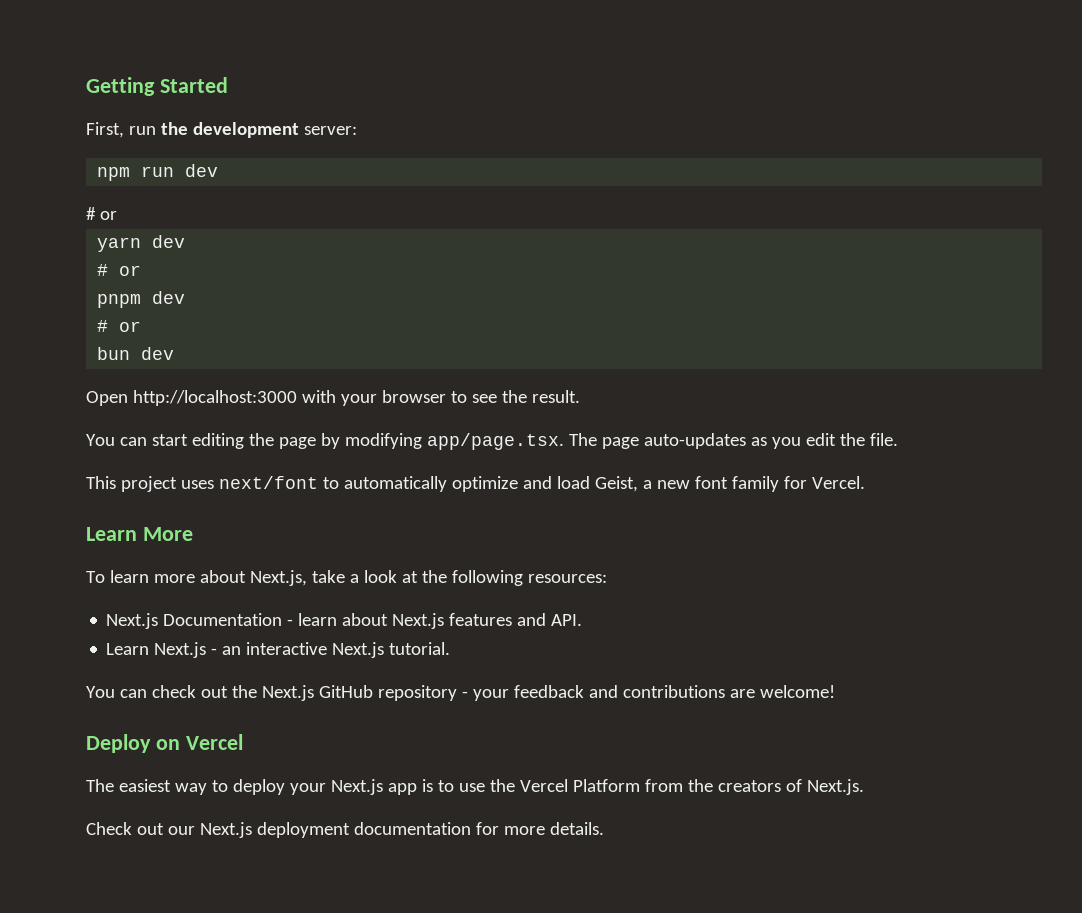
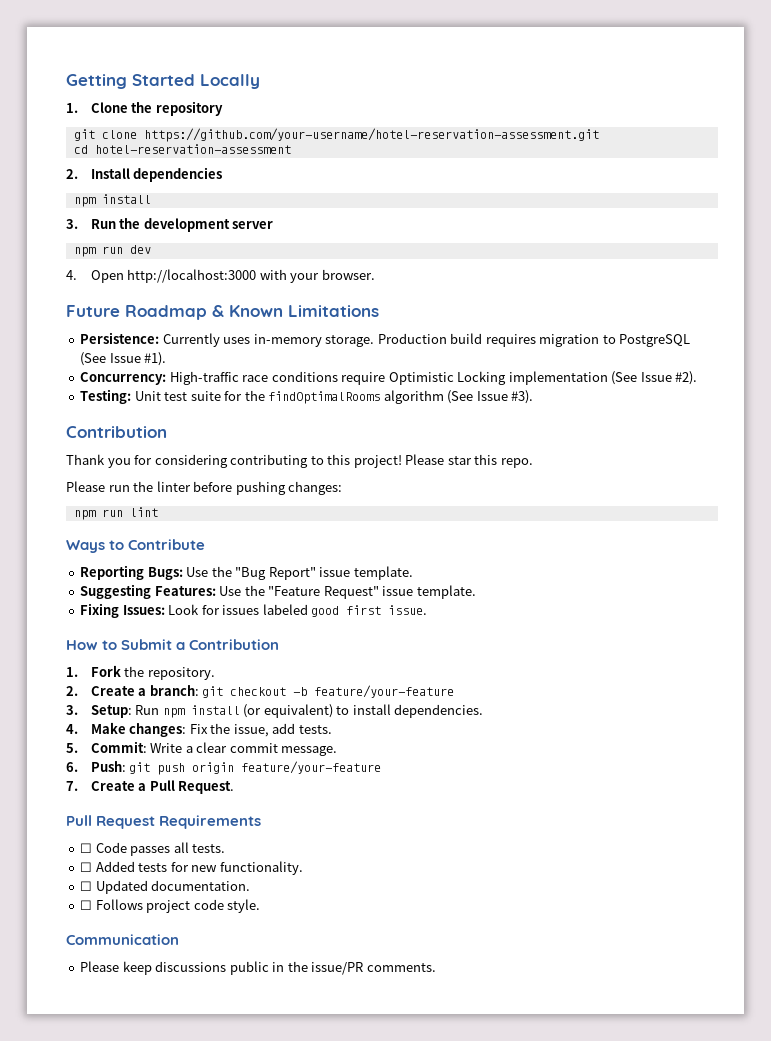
[86,122,156,138] // First, run -> [200,74,260,89] [66,101,223,116] [73,128,599,142] [73,144,291,154] [66,167,223,182] [73,194,151,207] [66,219,116,229] Locally // 1. Clone the repository // git clone https://github.com/your-username/hotel-reservation-assessment.git // cd hotel-reservation-assessment // 2. Install dependencies // npm install // 3. Run
[303,126,357,135] server: -> [232,221,274,229] server
[86,207,117,220] [97,235,186,252] [97,264,142,276] [97,291,186,308] [97,320,142,332] [97,347,175,360] [86,390,580,406] [86,433,898,450] [86,476,865,492] [86,527,193,541] [86,570,607,586] [106,613,583,629] [106,642,451,658] [86,685,835,701] [86,734,243,753] [86,779,864,795] [86,822,604,838] # or // yarn dev // # or // pnpm dev // # or // bun dev // Open http://localhost:3000 with your browser to see the result. // You can start editing the page by modifying app/page.tsx. The page auto-updates as you edit the file. // This project uses next/font to automatically optimize and load Geist, a new font family for Vercel. // Learn More // To learn more about Next.js, take a look at the following resources: // Next.js Documentation - learn about Next.js features and API. // Learn Next.js - an interactive Next.js tutorial. // You can check out the Next.js GitHub repository - your feedback and contributions are welcome! // Deploy on Vercel // The easiest way to deploy your Next.js app is to use the Vercel Platform from the creators of Next.js. // Check out our Next.js deployment documentation for more details. -> [66,269,375,283] [66,305,379,320] [80,332,691,347] [80,352,167,366] [80,371,698,385] [80,389,534,404] [66,426,167,438] [66,454,533,468] [66,481,343,495] [73,507,158,520] [66,539,206,553] [80,565,413,580] [80,584,476,599] [80,603,428,618] [66,639,280,650] [66,665,215,680] [66,685,455,698] [66,704,484,718] [66,722,332,737] [66,741,338,756] [66,761,382,775] [66,780,235,794] [66,815,262,829] [80,842,226,856] [80,861,303,875] [80,880,251,894] [80,899,261,913] [66,934,179,945] [80,961,436,975] 4. Open http://localhost:3000 with your browser. // Future Roadmap & Known Limitations // Persistence: Currently uses in-memory storage. Production build requires migration to PostgreSQL (See Issue #1). // Concurrency: High-traffic race conditions require Optimistic Locking implementation (See Issue #2). // Testing: Unit test suite for the findOptimalRooms algorithm (See Issue #3). // Contribution // Thank you for considering contributing to this project! Please star this repo. // Please run the linter before pushing changes: // npm run lint // Ways to Contribute // Reporting Bugs: Use the "Bug Report" issue template. // Suggesting Features: Use the "Feature Request" issue template. // Fixing Issues: Look for issues labeled good first issue. // How to Submit a Contribution // 1. Fork the repository. // 2. Create a branch: git checkout -b feature/your-feature // 3. Setup: Run npm install (or equivalent) to install dependencies. // 4. Make changes: Fix the issue, add tests. // 5. Commit: Write a clear commit message. // 6. Push: git push origin feature/your-feature // 7. Create a Pull Request. // Pull Request Requirements // ☐ Code passes all tests. // ☐ Added tests for new functionality. // ☐ Updated documentation. // ☐ Follows project code style. // Communication // Please keep discussions public in the issue/PR comments.

